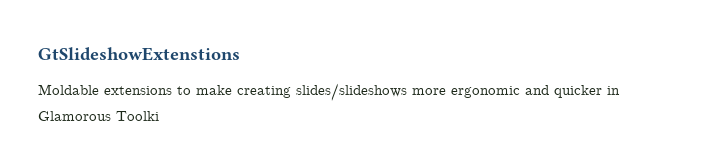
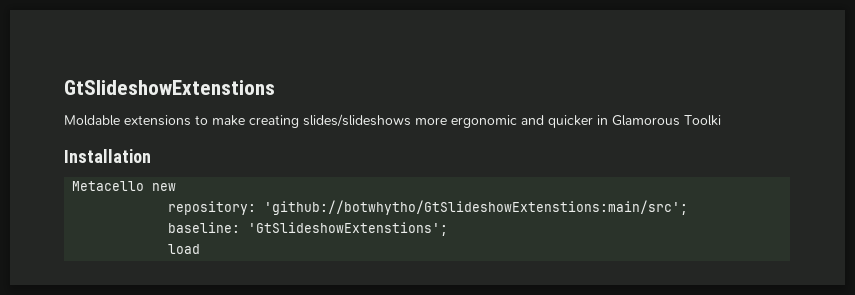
(159, 116) none -> [64,149,151,163] [72,181,177,191] [168,200,689,215] [168,222,449,236] [168,244,201,254] // Installation // Metacello new // repository: 'github://botwhytho/GtSlideshowExtenstions:main/src'; // baseline: 'GtSlideshowExtenstions'; // load

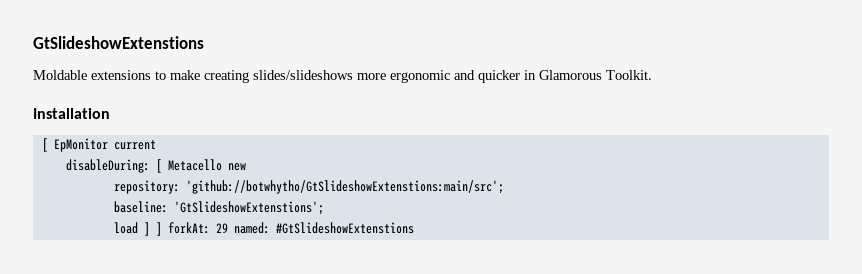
[684,115,721,126] Toolki -> [606,70,652,80] Toolkit.
(151, 156) none -> [41,138,156,152] [65,159,162,173] [ EpMonitor current // disableDuring: [
(201, 249) none -> [143,222,414,236] ] ] forkAt: 29 named: #GtSlideshowExtenstions

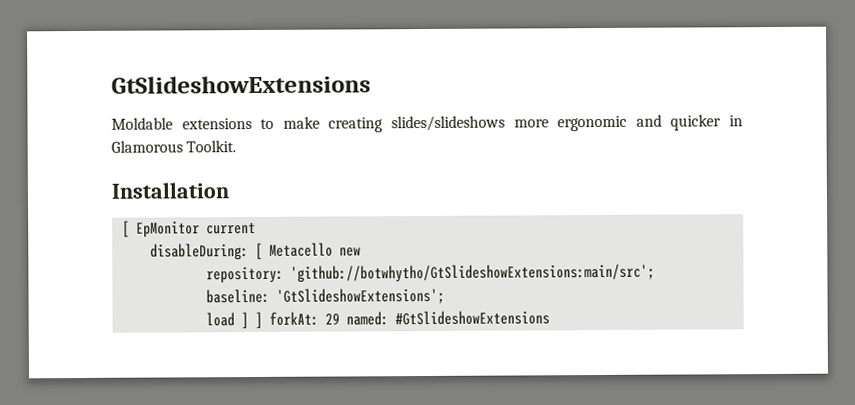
[33,36,204,49] GtSlideshowExtenstions -> [111,75,371,94] GtSlideshowExtensions
[185,180,504,194] 'github://botwhytho/GtSlideshowExtenstions:main/src'; -> [289,263,655,283] 'github://botwhytho/GtSlideshowExtensions:main/src';
[173,201,324,215] 'GtSlideshowExtenstions'; -> [275,287,445,305] 'GtSlideshowExtensions';
[275,222,414,234] #GtSlideshowExtenstions -> [394,310,550,326] #GtSlideshowExtensions

